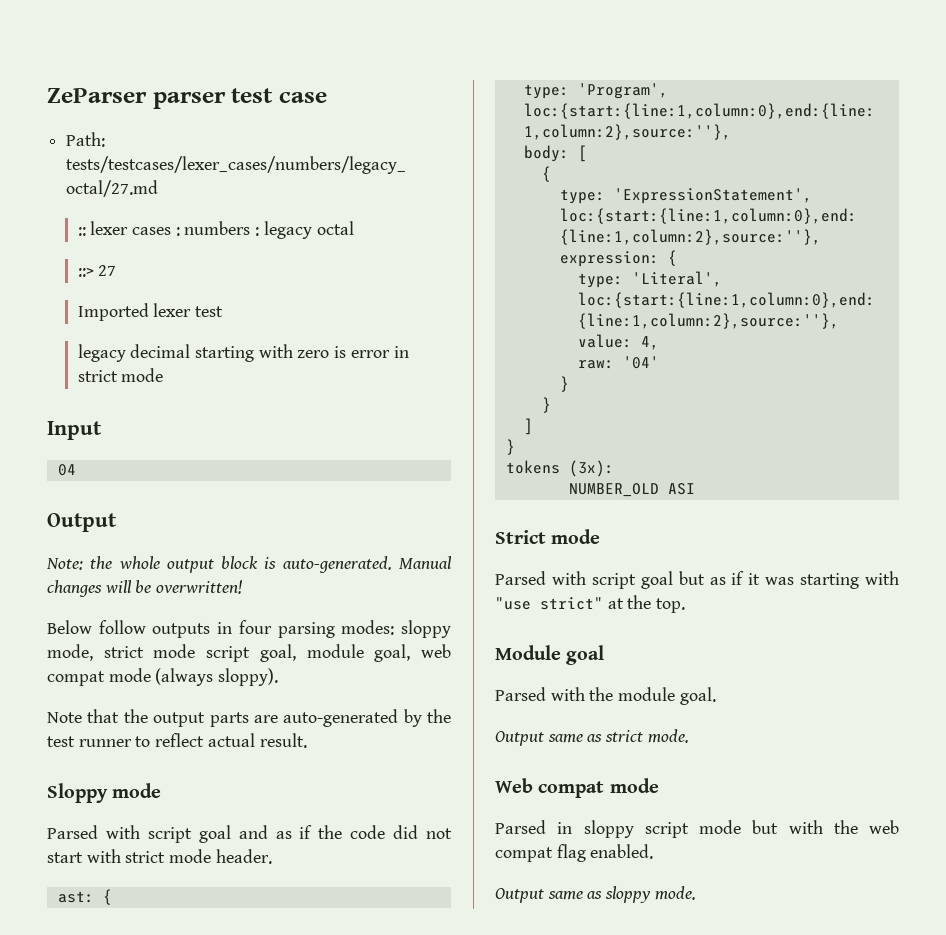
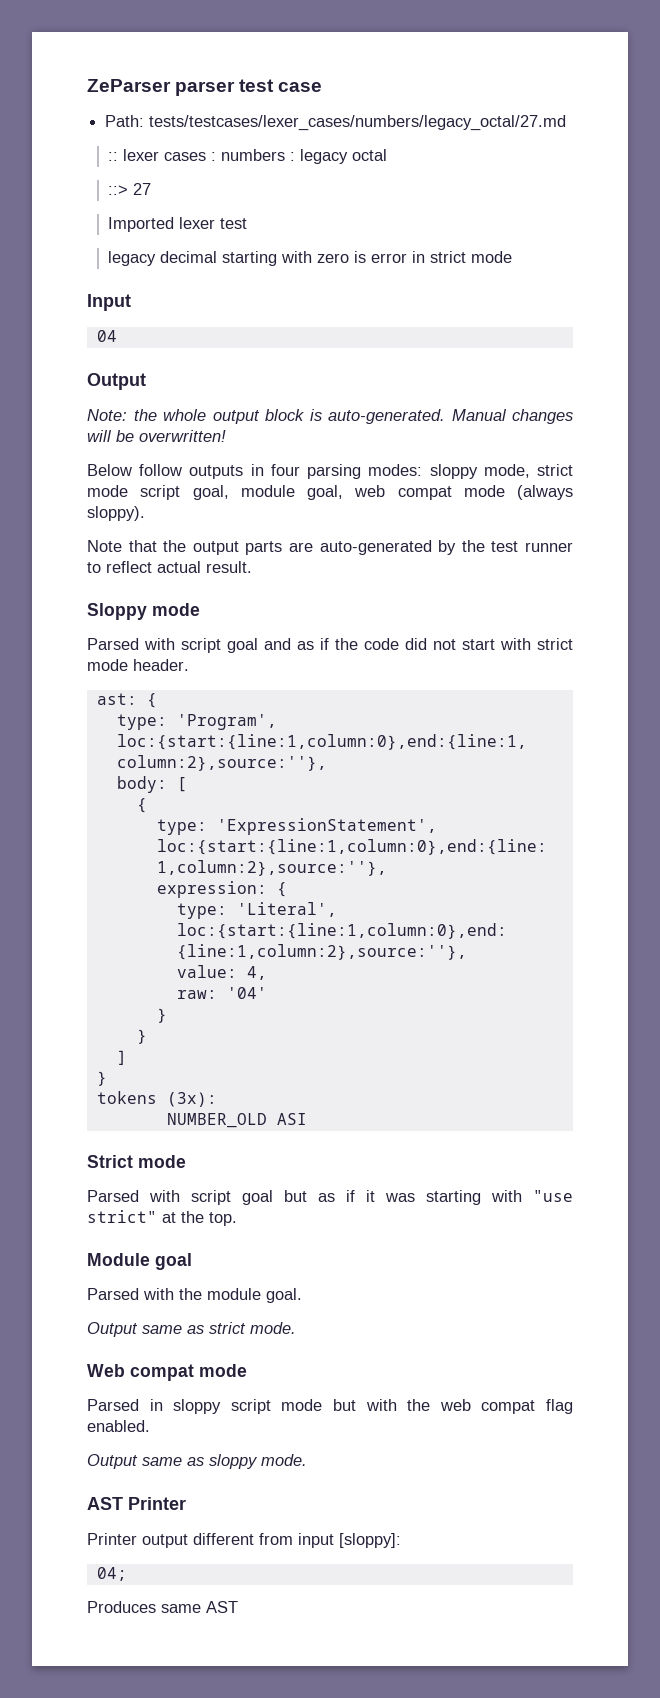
(696, 893) none -> [87,1497,186,1510] [87,1533,401,1548] [96,1567,127,1581] [87,1601,238,1613] // AST Printer // Printer output different from input [sloppy]: // 04; // Produces same AST

